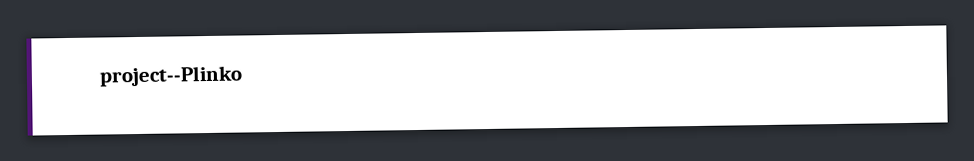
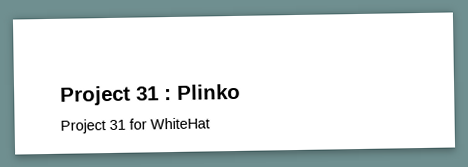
[99,65,243,87] project--Plinko -> [60,83,241,106] [60,117,210,134] Project 31 : Plinko // Project 31 for WhiteHat

